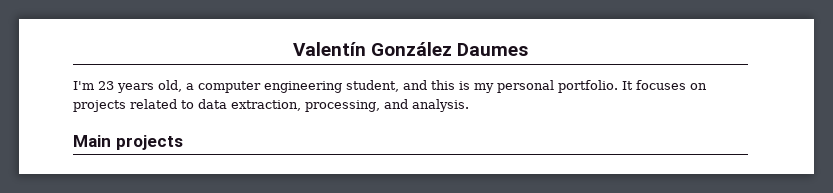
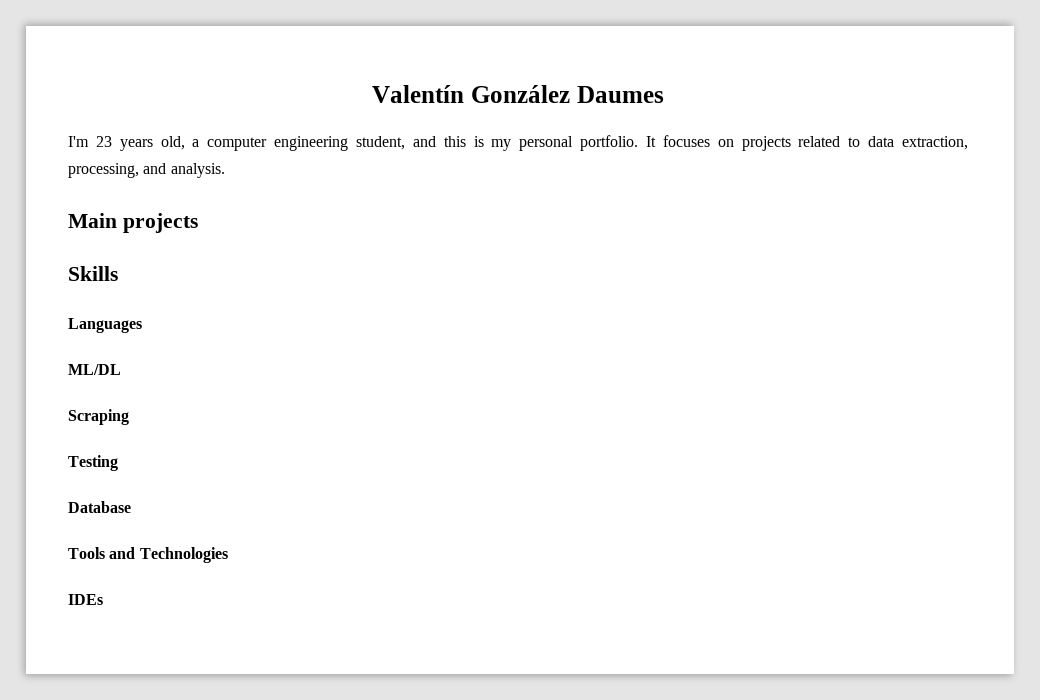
(183, 142) none -> [68,266,118,281] [68,318,142,333] [68,364,121,375] [68,409,129,425] [68,455,118,471] [68,501,131,513] [68,547,228,563] [68,594,103,605] // Skills // Languages // ML/DL // Scraping // Testing // Database // Tools and Technologies // IDEs

